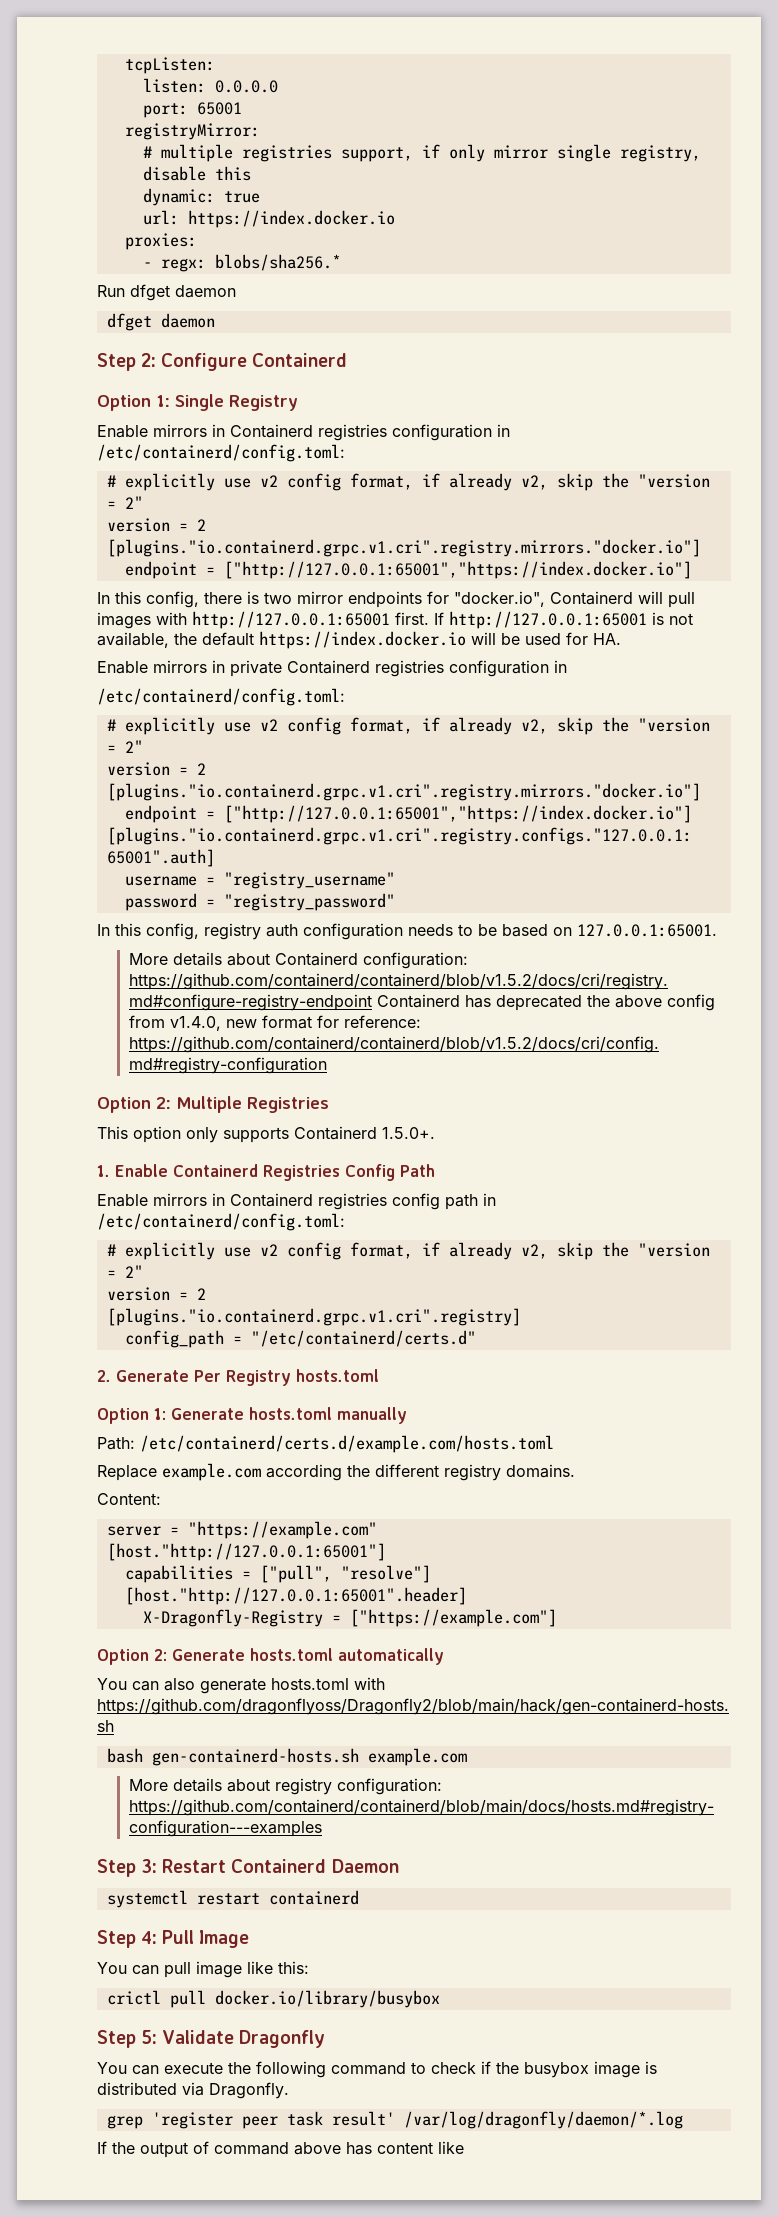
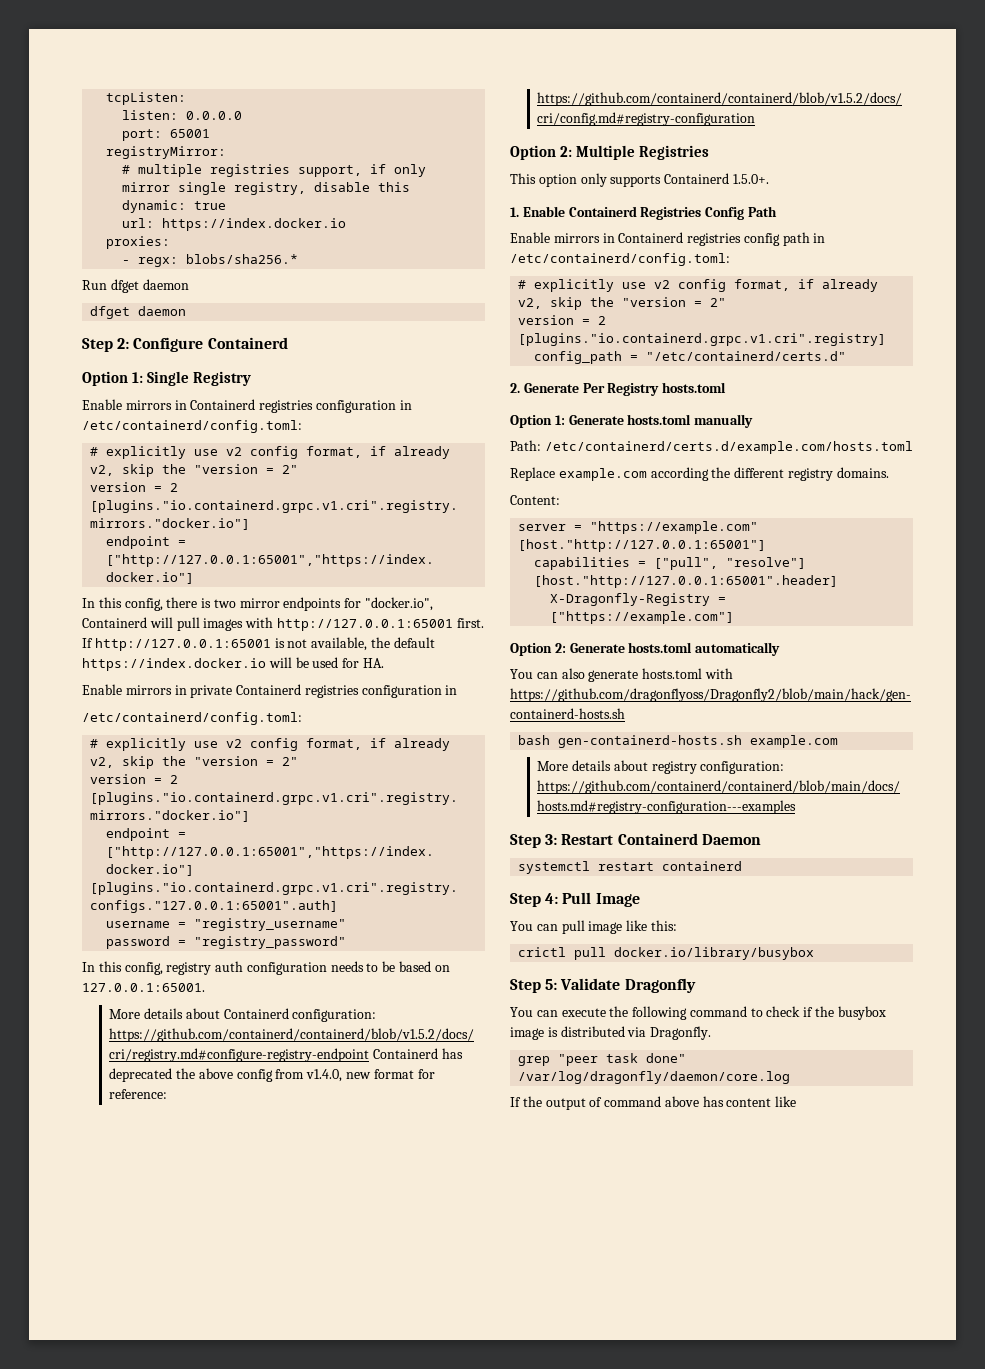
[151,2111,683,2129] 'register peer task result' /var/log/dragonfly/daemon/*.log -> [558,1053,687,1066] [518,1071,791,1084] "peer task done" /var/log/dragonfly/daemon/core.log

